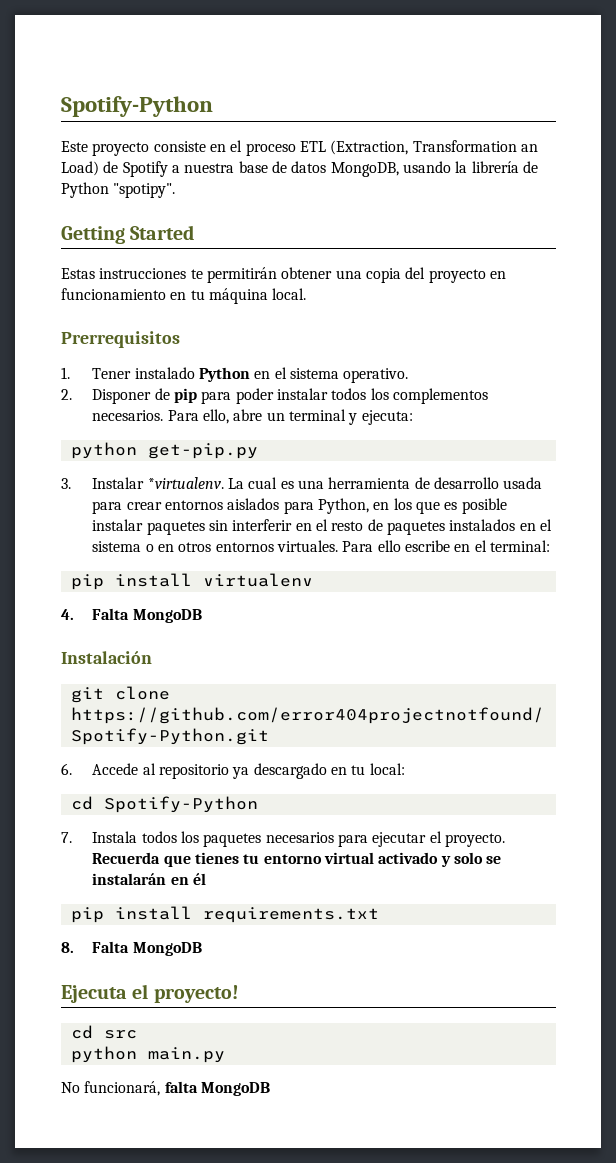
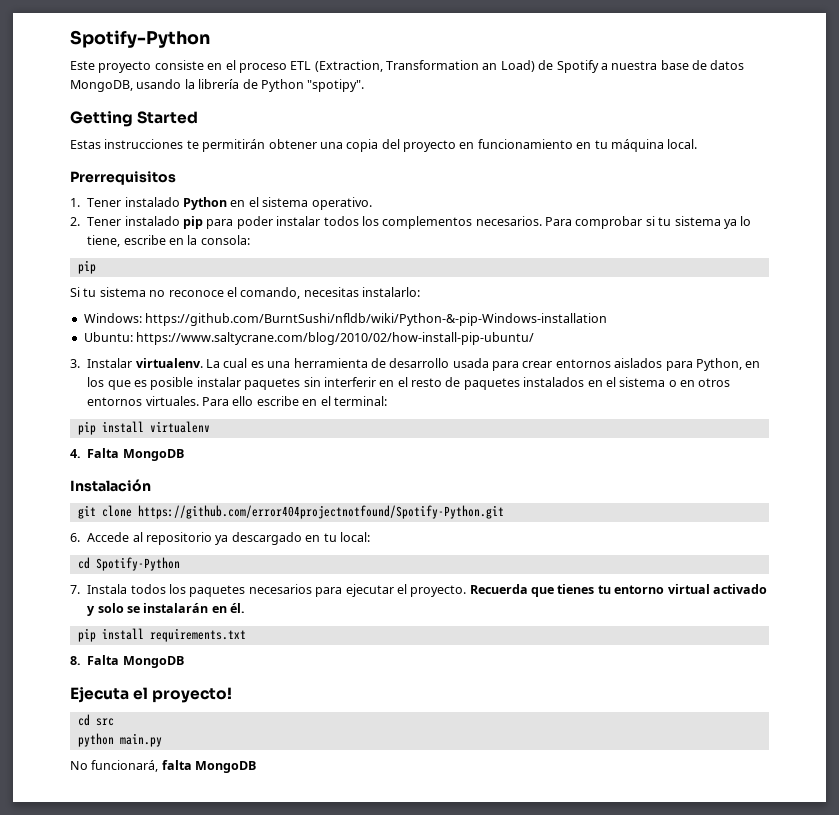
[92,388,170,404] Disponer de -> [87,216,180,226] Tener instalado
[203,409,413,425] [70,442,258,459] ello, abre un terminal y ejecuta: // python get-pip.py -> [575,216,752,229] [87,235,250,247] [77,260,96,274] [70,287,420,299] [83,313,608,326] [83,332,535,345] comprobar si tu sistema ya lo tiene, escribe en la consola: // pip // Si tu sistema no reconoce el comando, necesitas instalarlo: // Windows: https://github.com/BurntSushi/nfldb/wiki/Python-&-pip-Windows-installation // Ubuntu: https://www.saltycrane.com/blog/2010/02/how-install-pip-ubuntu/
[147,477,224,489] *virtualenv. -> [135,358,203,368] virtualenv.
[193,873,207,885] él -> [230,603,246,613] él.

